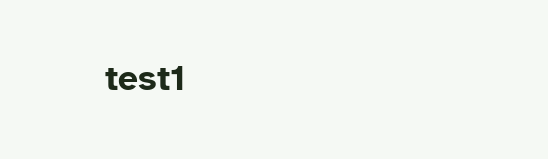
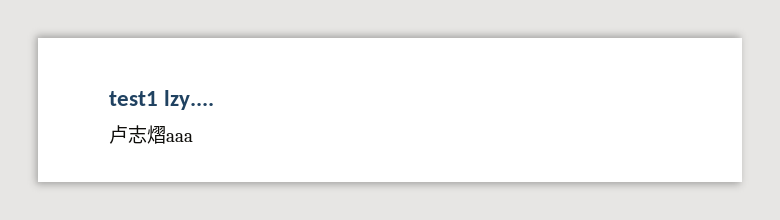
(186, 78) none -> [164,90,215,110] [109,125,193,144] lzy.... // 卢志熠aaa

